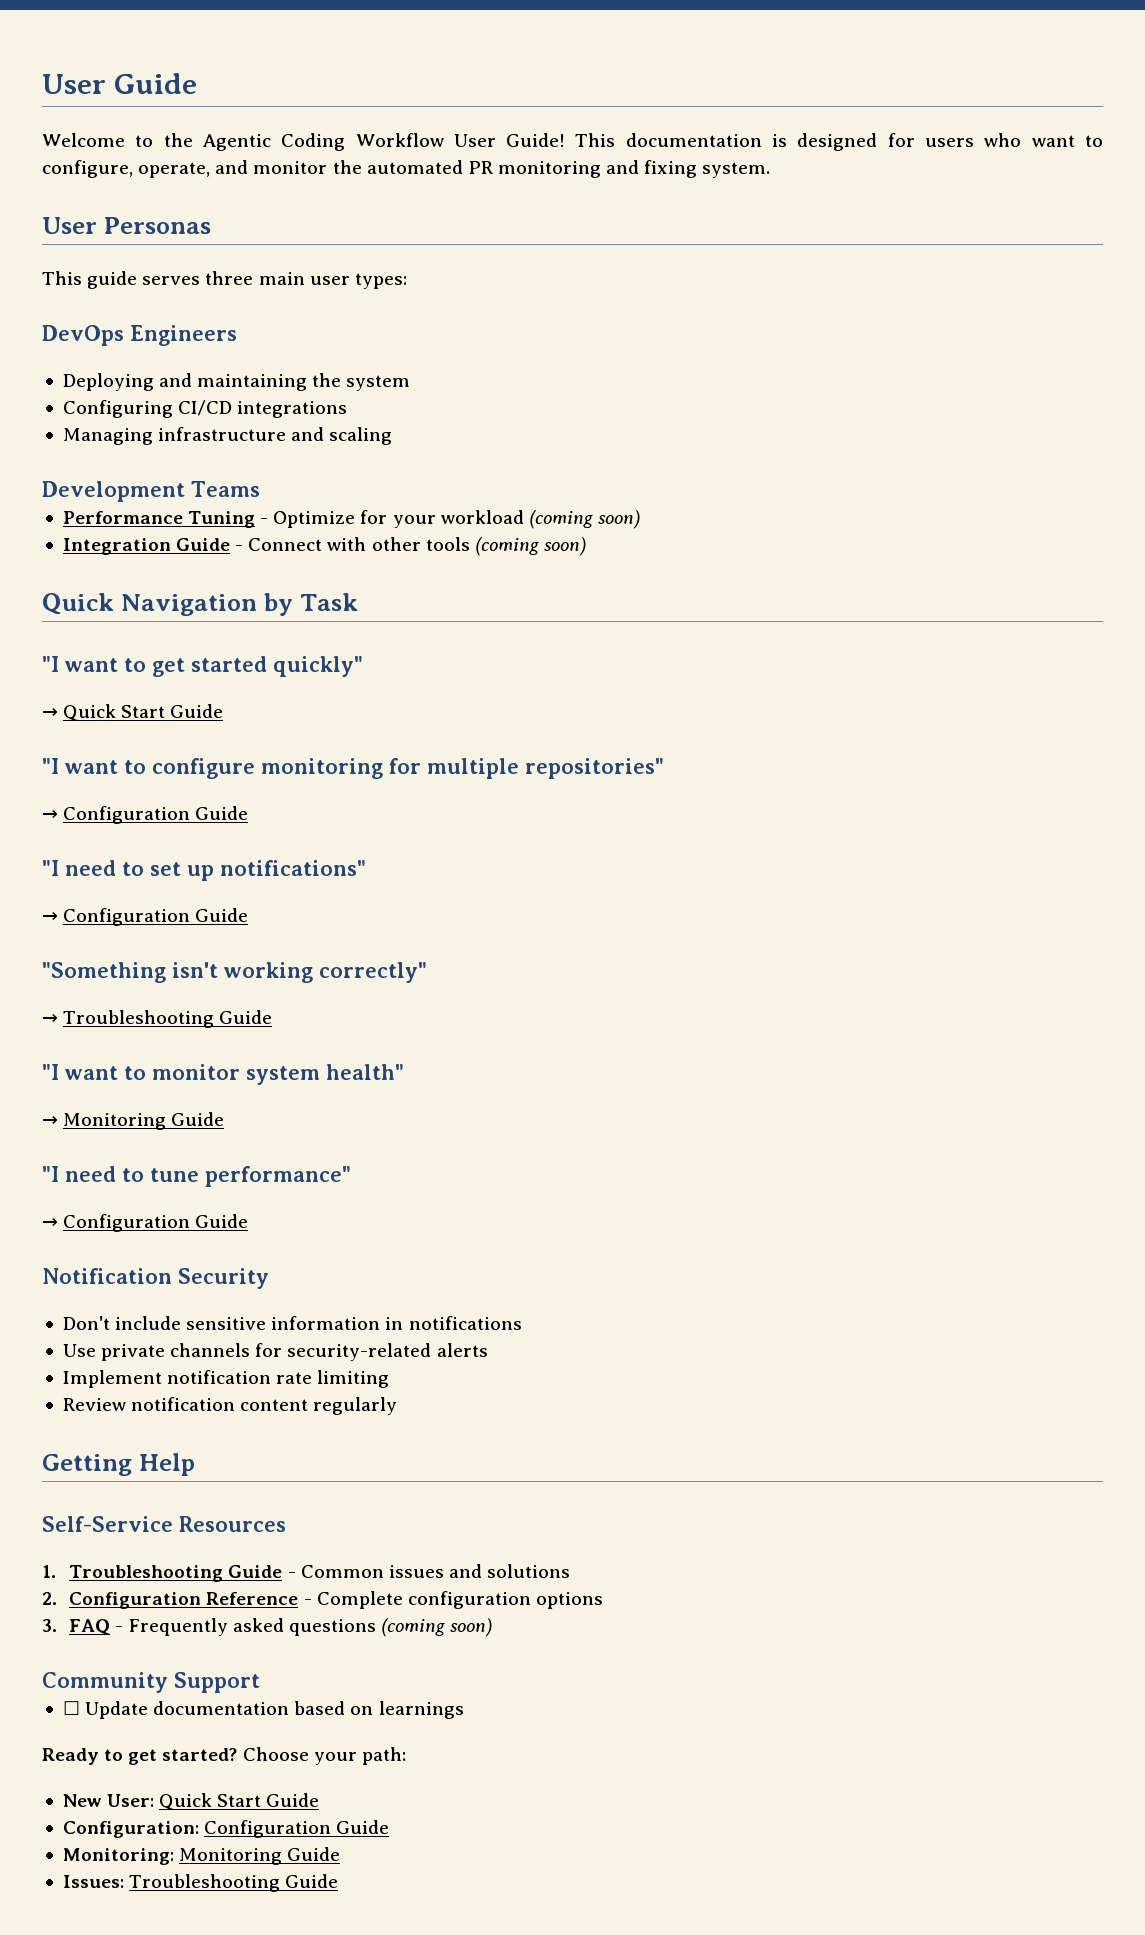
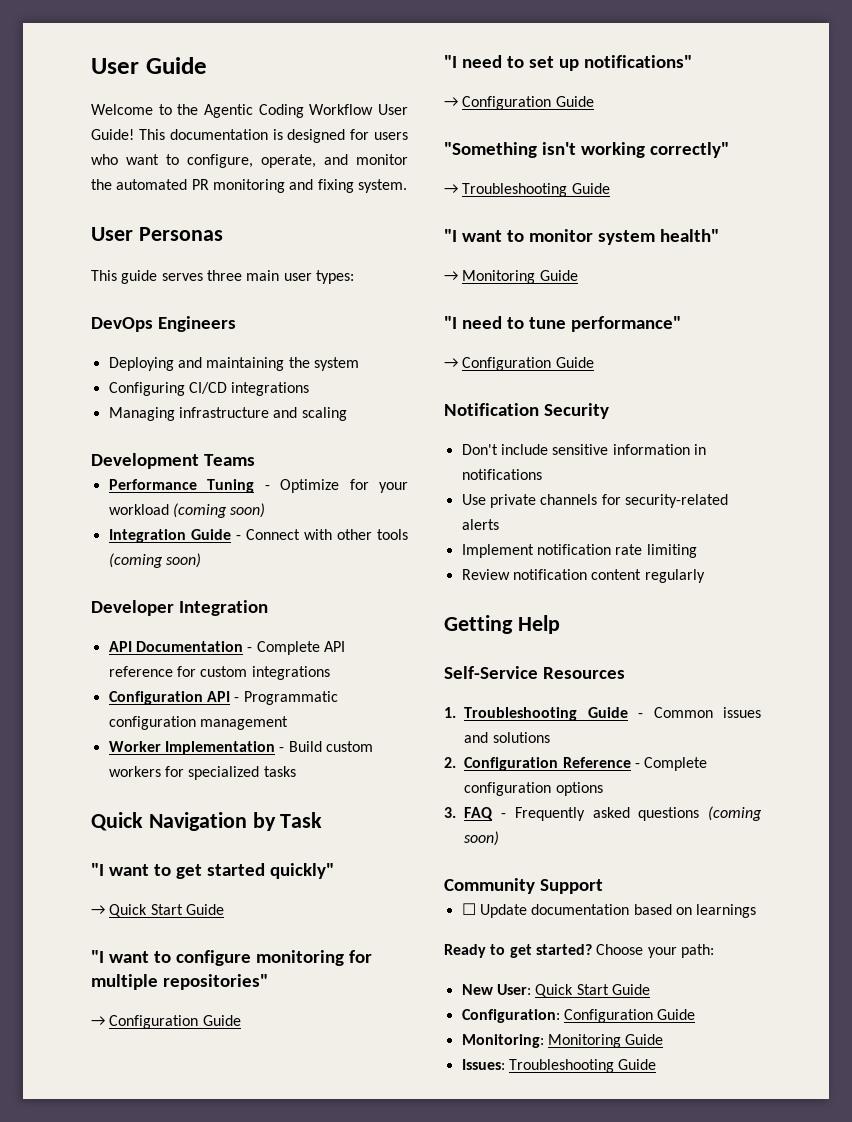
(586, 546) none -> [91,600,268,616] [108,641,345,655] [108,666,330,680] [108,691,338,705] [108,716,288,730] [108,741,373,755] [108,766,296,780] // Developer Integration // API Documentation - Complete API reference for custom integrations // Configuration API - Programmatic configuration management // Worker Implementation - Build custom workers for specialized tasks

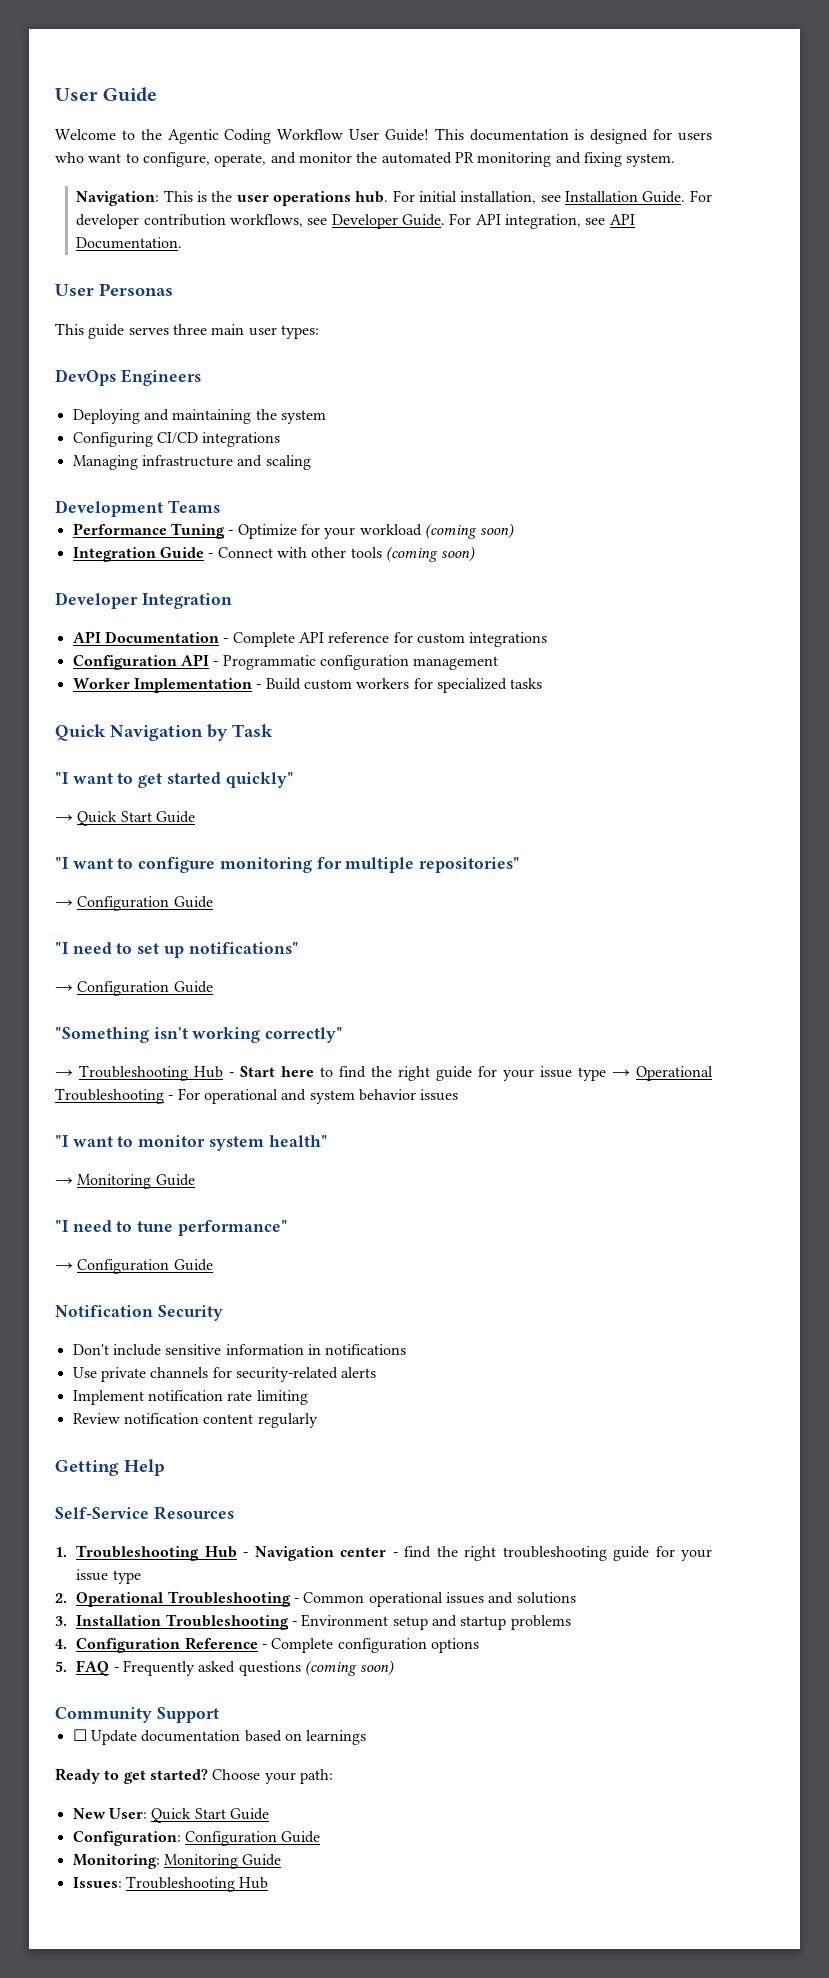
(407, 186) none -> [76,190,712,206] [76,213,635,229] [76,237,183,249] // Navigation: This is the user operations hub. For initial installation, see Installation Guide. For developer contribution workflows, see Developer Guide. For API integration, see API Documentation.
[571,183,610,194] Guide -> [194,1066,713,1081] [55,1088,459,1104] Hub - Start here to find the right guide for your issue type → Operational Troubleshooting - For operational and system behavior issues
[587,707,628,718] Guide -> [204,1546,713,1561] [76,1569,141,1584] [55,1591,291,1607] Hub - Navigation center - find the right troubleshooting guide for your issue type // 2. Operational Troubleshooting
(713, 712) none -> [368,1592,443,1607] operational
[444,757,456,768] 2. -> [55,1614,571,1630] [55,1639,67,1649] 3. Installation Troubleshooting - Environment setup and startup problems // 4.
[444,807,456,818] 3. -> [55,1661,67,1672] 5.
[618,1059,657,1070] Guide -> [239,1877,269,1889] Hub

